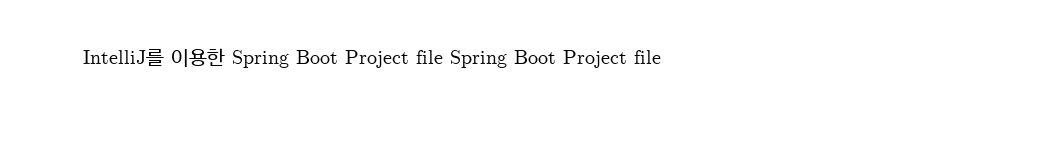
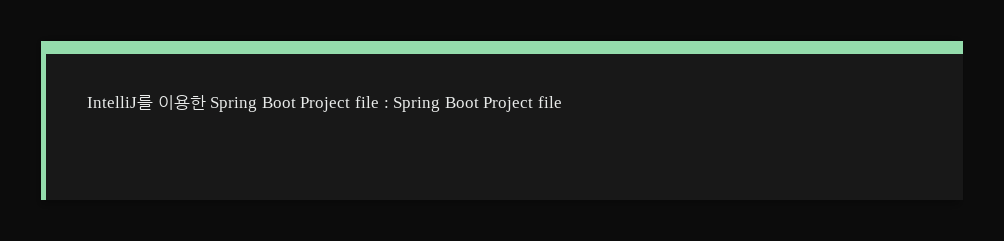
(443, 57) none -> [383,100,389,108] :

